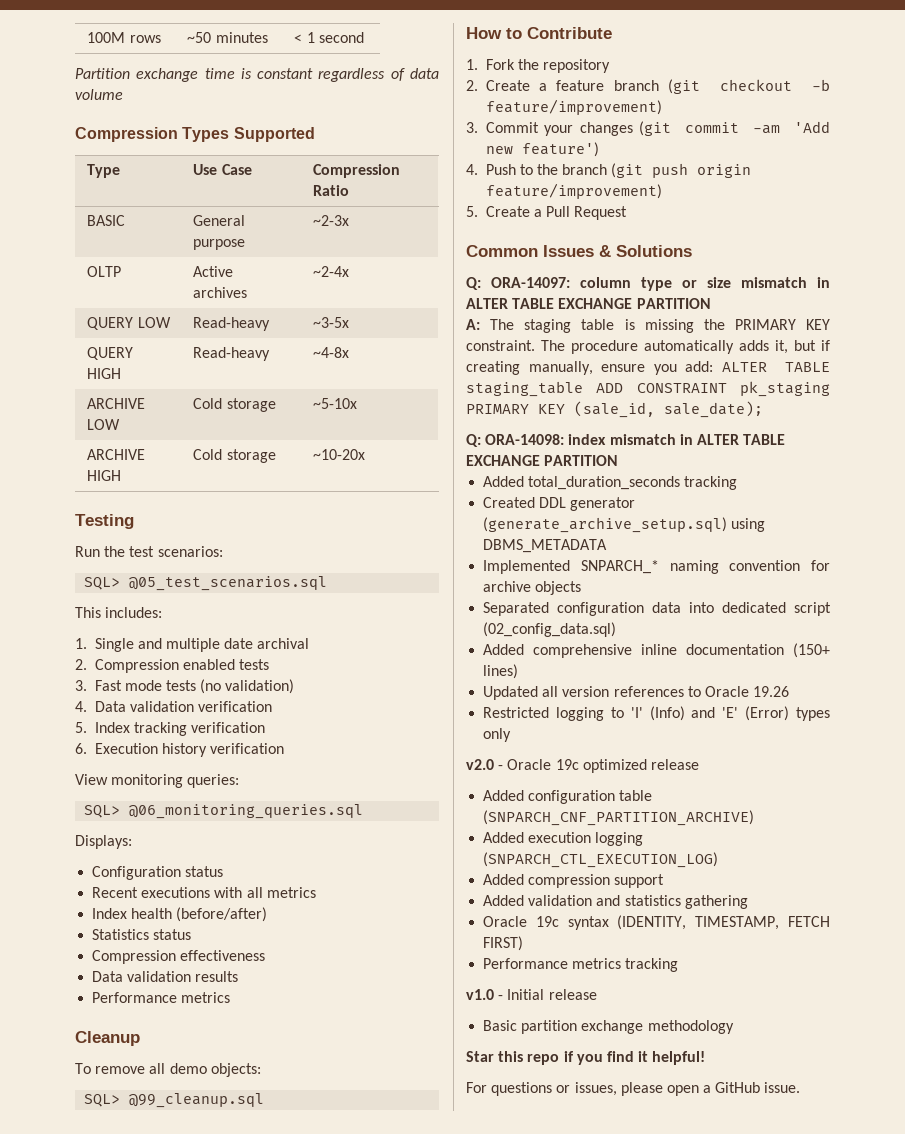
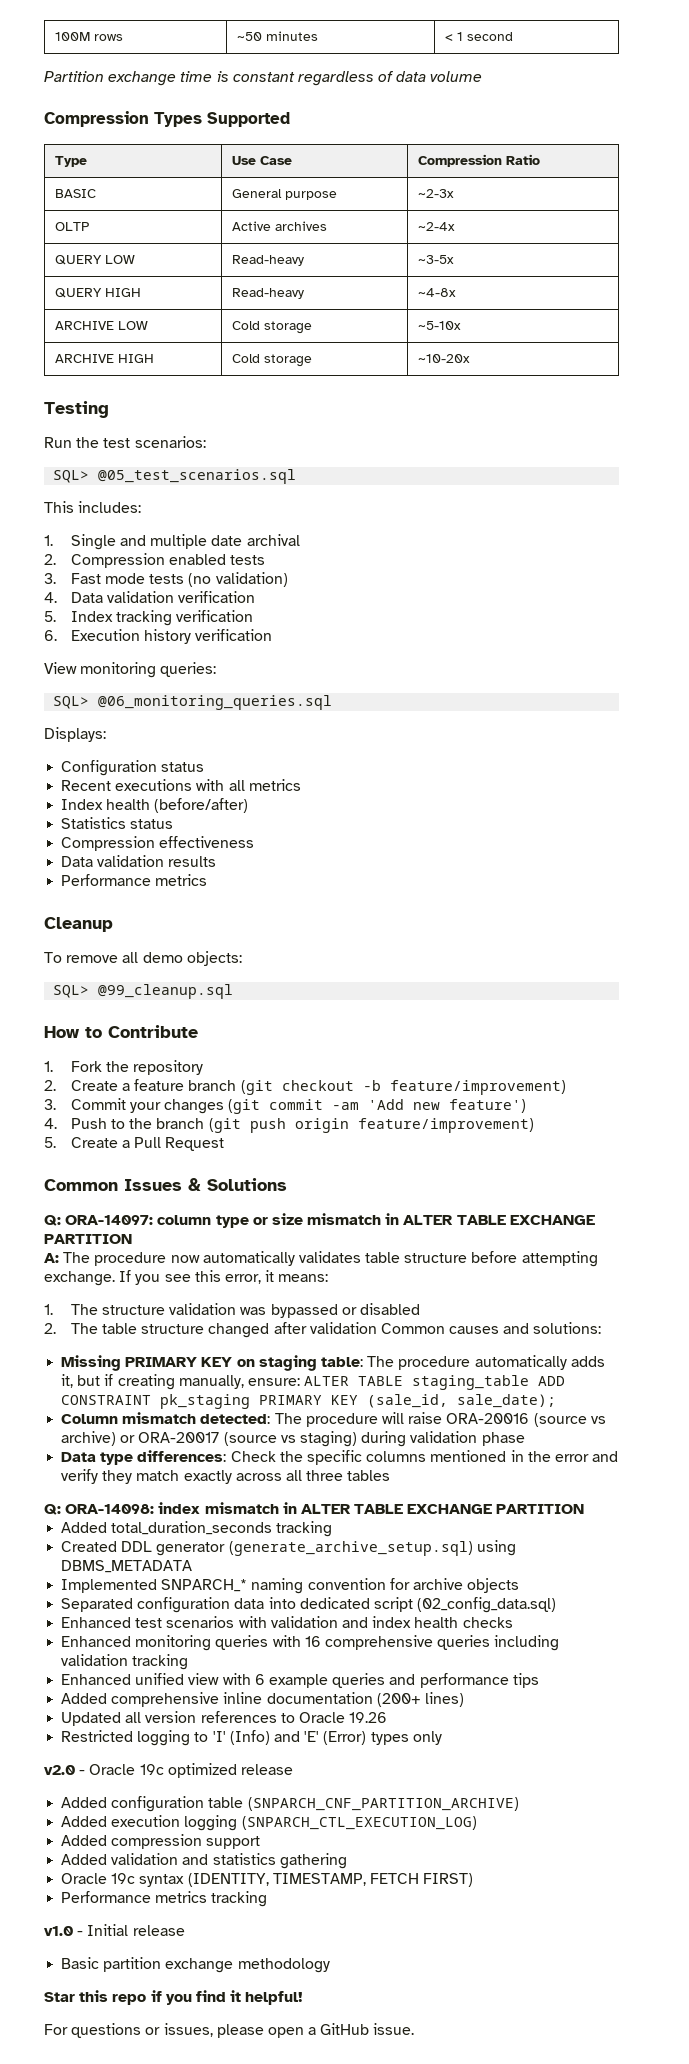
[524,319,830,333] [466,340,535,351] staging table is missing the PRIMARY KEY constraint. -> [94,1251,598,1267] [44,1270,329,1286] [44,1303,420,1318] [44,1322,602,1338] [61,1355,363,1371] procedure now automatically validates table structure before attempting exchange. If you see this error, it means: // 1. The structure validation was bypassed or disabled // 2. The table structure changed after validation Common causes and solutions: // Missing PRIMARY KEY on staging table:
[601,361,714,375] ensure you add: -> [247,1378,300,1386] ensure:
(763, 409) none -> [61,1412,606,1427] [61,1431,525,1447] [61,1450,619,1465] [61,1469,391,1484] // Column mismatch detected: The procedure will raise ORA-20016 (source vs archive) or ORA-20017 (source vs staging) during validation phase // Data type differences: Check the specific columns mentioned in the error and verify they match exactly across all three tables
(617, 629) none -> [61,1616,513,1628] [61,1635,560,1651] [61,1654,189,1670] [61,1673,539,1688] // Enhanced test scenarios with validation and index health checks // Enhanced monitoring queries with 16 comprehensive queries including validation tracking // Enhanced unified view with 6 example queries and performance tips
[793,643,830,658] (150+ -> [376,1693,421,1707] (200+

